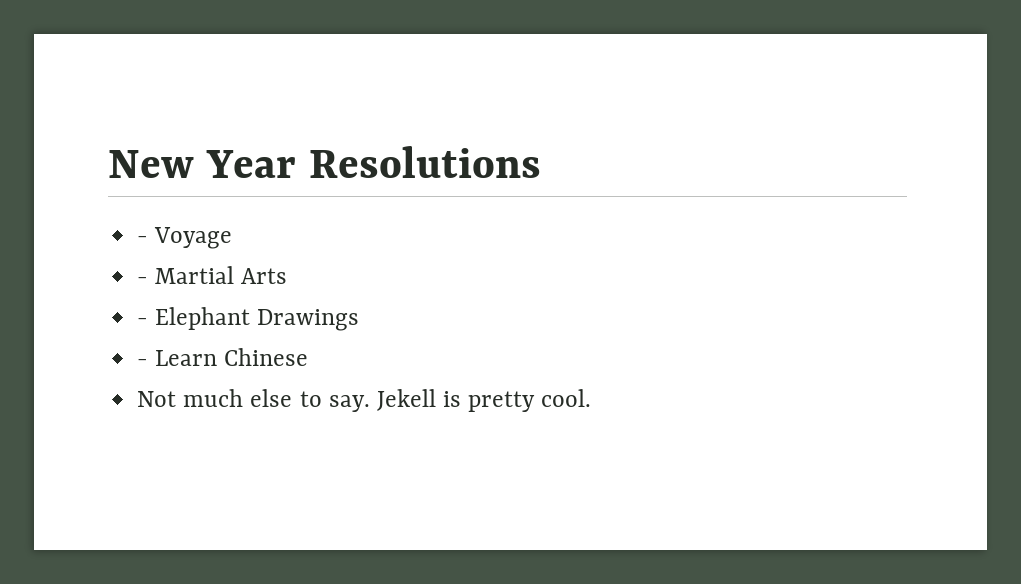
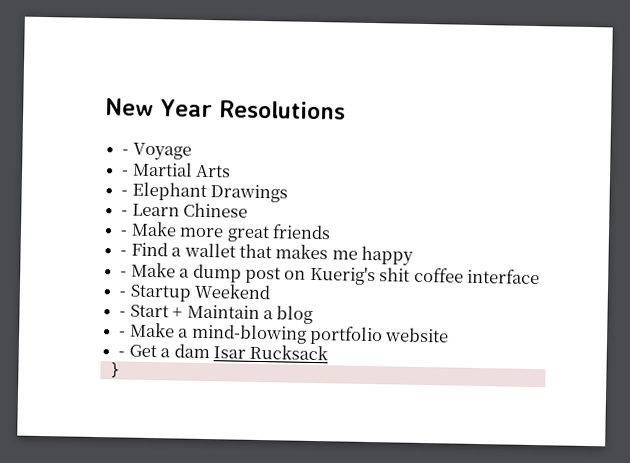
[137,389,592,412] Not much else to say. Jekell is pretty cool. -> [120,221,331,243] [120,241,415,266] [120,262,541,286] [119,283,272,302] [119,304,314,324] [119,322,450,346] [118,343,329,361] [109,362,120,379] - Make more great friends // - Find a wallet that makes me happy // - Make a dump post on Kuerig's shit coffee interface // - Startup Weekend // - Start + Maintain a blog // - Make a mind-blowing portfolio website // - Get a dam Isar Rucksack // }

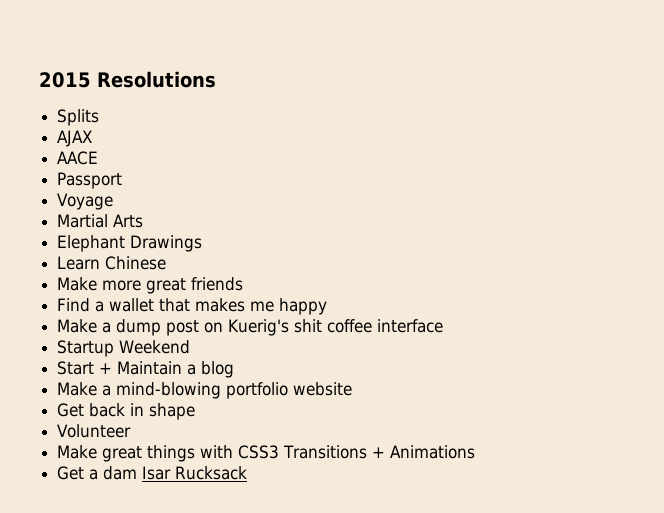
[105,98,213,118] New Year -> [39,72,91,88] 2015
[122,149,130,155] - -> [57,109,100,126] [57,130,93,147] [57,151,99,165] [57,172,123,189] Splits // AJAX // AACE // Passport //
[121,170,130,176] - -> (114, 201) none
[121,190,129,196] - -> (144, 221) none
[121,210,129,216] - -> (203, 243) none
[120,230,128,236] - -> (167, 263) none
[120,250,128,256] - -> (244, 284) none
[120,271,128,277] - -> (328, 306) none
[119,291,127,297] - -> (444, 326) none
[119,311,127,317] - -> (191, 347) none
[119,331,127,337] - -> (235, 369) none
[118,351,126,357] - -> [57,403,196,420] [57,424,132,438] [57,445,476,462] Get back in shape // Volunteer // Make great things with CSS3 Transitions + Animations //
[109,362,120,379] // } -> (248, 473) none

